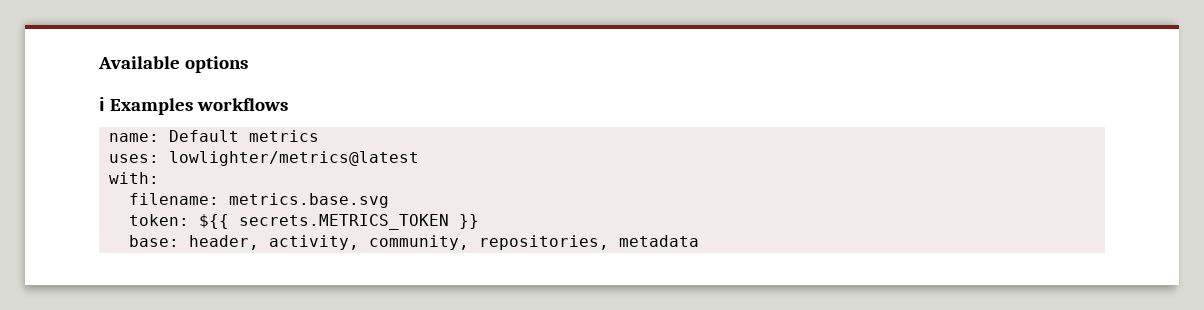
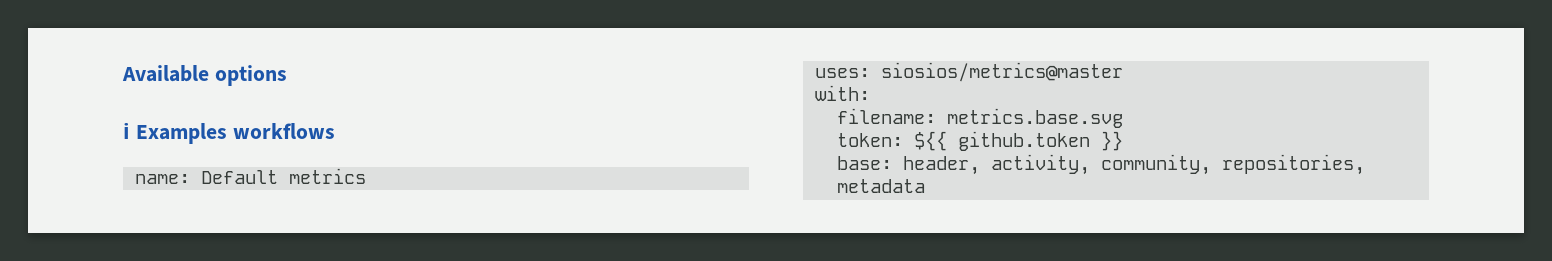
[169,151,420,166] lowlighter/metrics@latest -> [880,62,1123,82] siosios/metrics@master
[239,214,450,230] secrets.METRICS_TOKEN -> [957,131,1090,151] github.token

